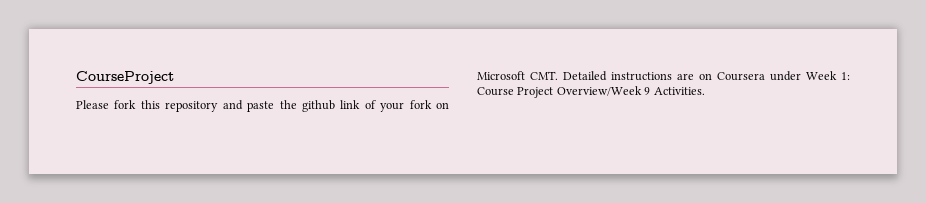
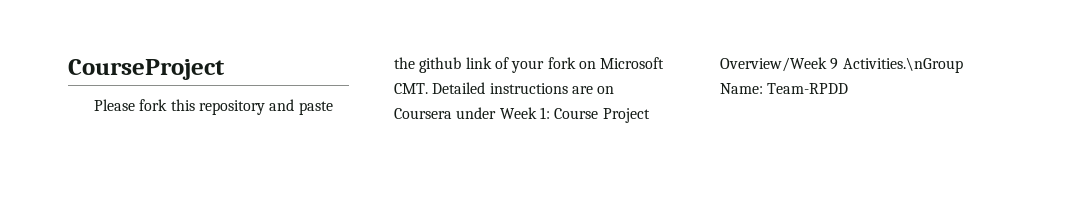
[653,87,705,95] Activities. -> [842,57,963,73] [720,83,849,94] Activities.\nGroup Name: Team-RPDD

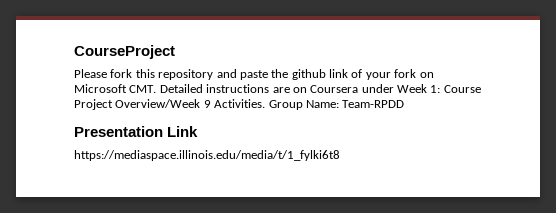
[842,57,963,73] Activities.\nGroup -> [214,99,303,110] Activities. Group
(849, 88) none -> [74,126,199,137] [74,150,340,161] // Presentation Link // https://mediaspace.illinois.edu/media/t/1_fylki6t8

